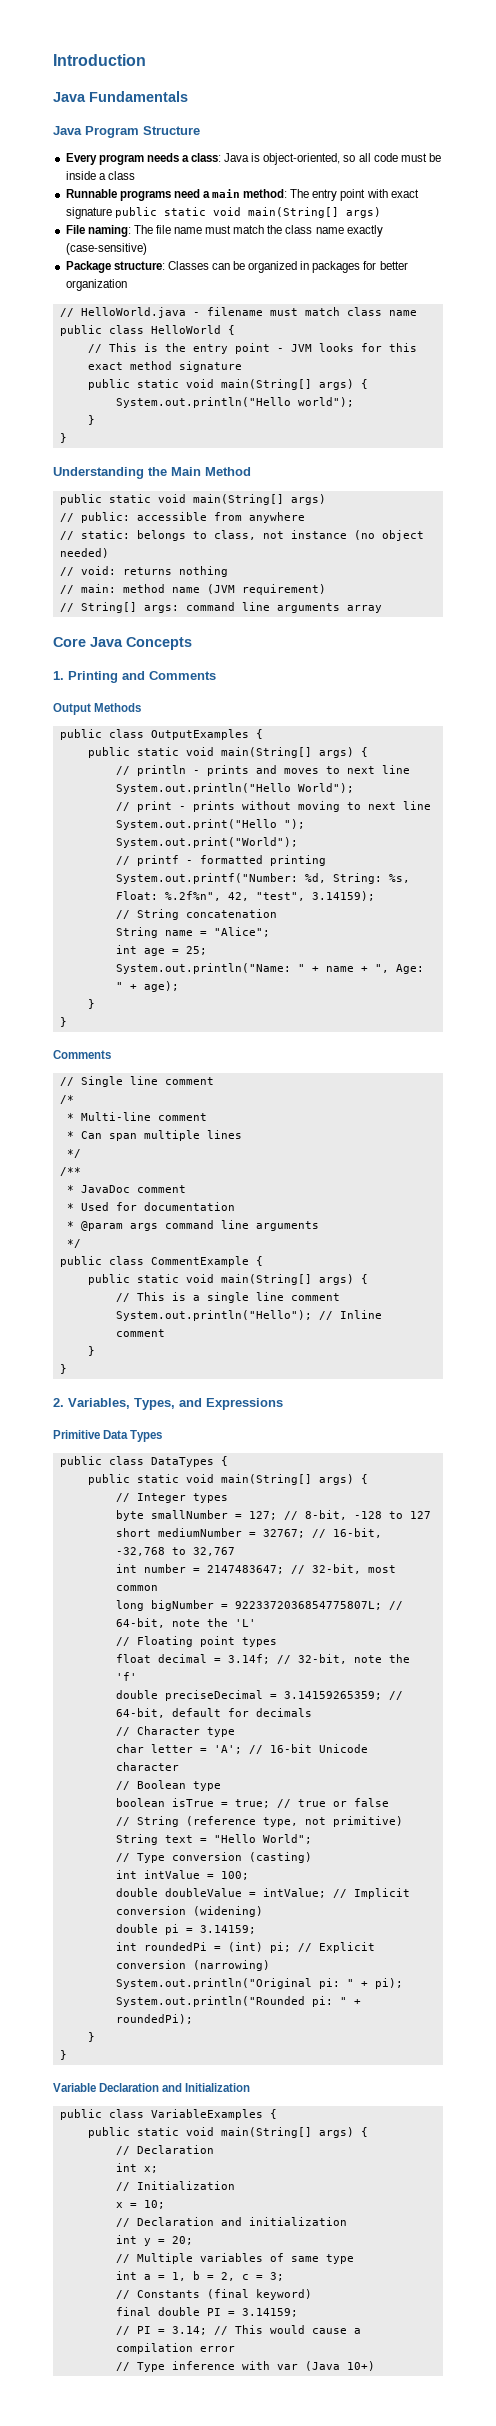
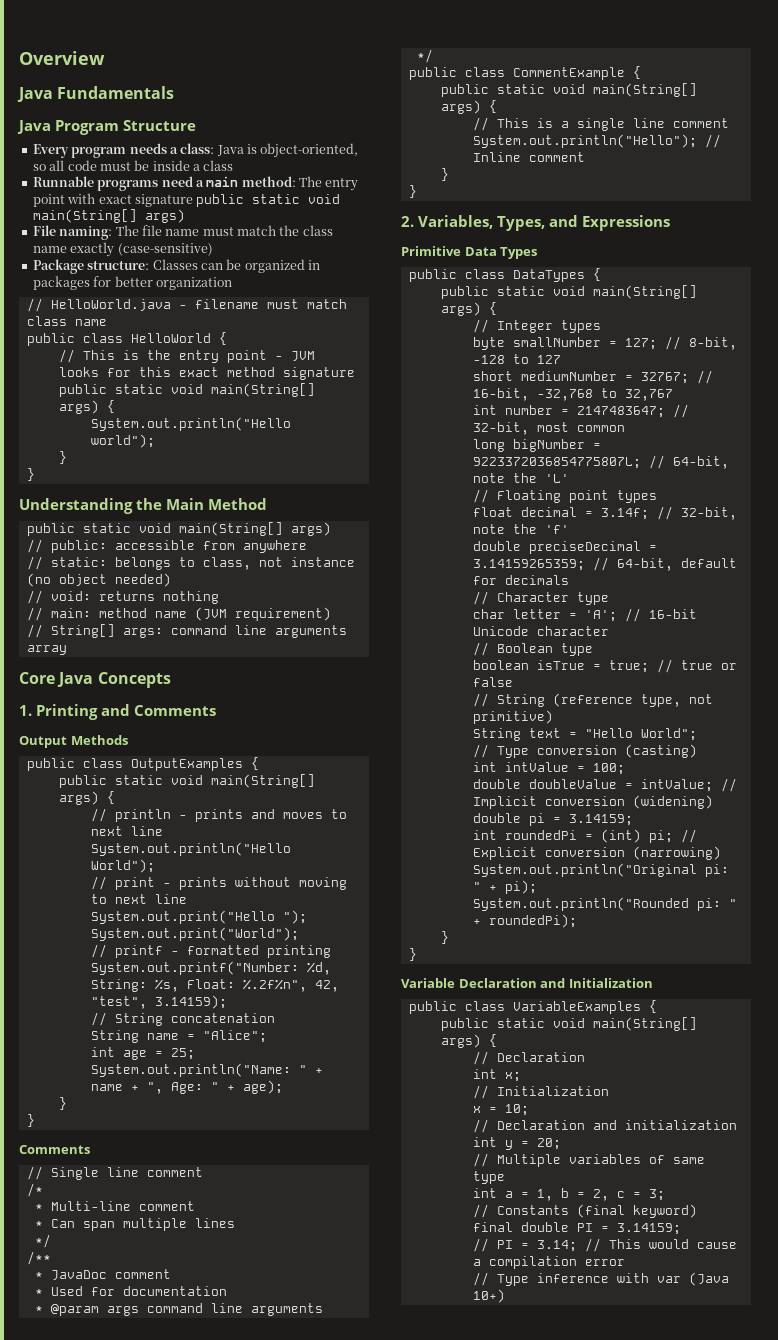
[53,54,146,66] Introduction -> [19,51,105,65] Overview

